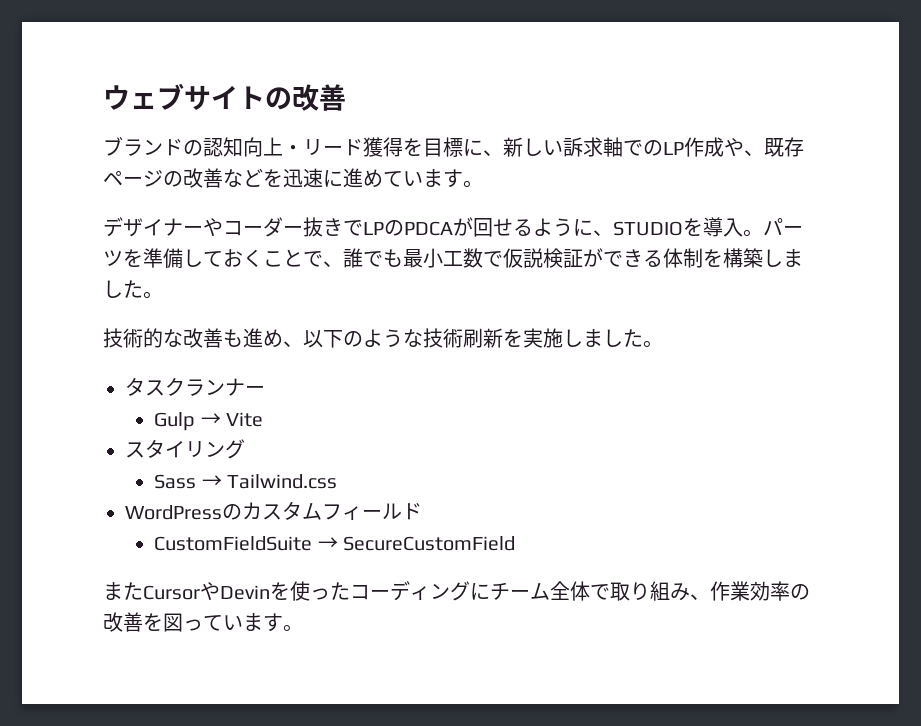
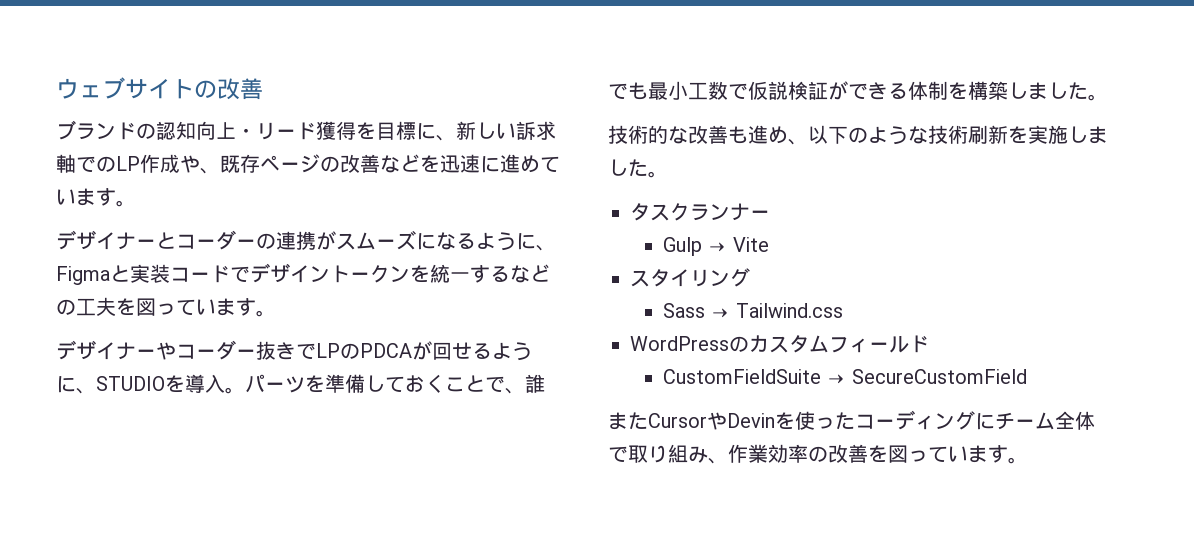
(483, 184) none -> [56,230,556,251] [56,263,550,285] [56,297,276,317] // デザイナーとコーダーの連携がスムーズになるように、Figmaと実装コードでデザイントークンを統一するなどの工夫を図っています。

